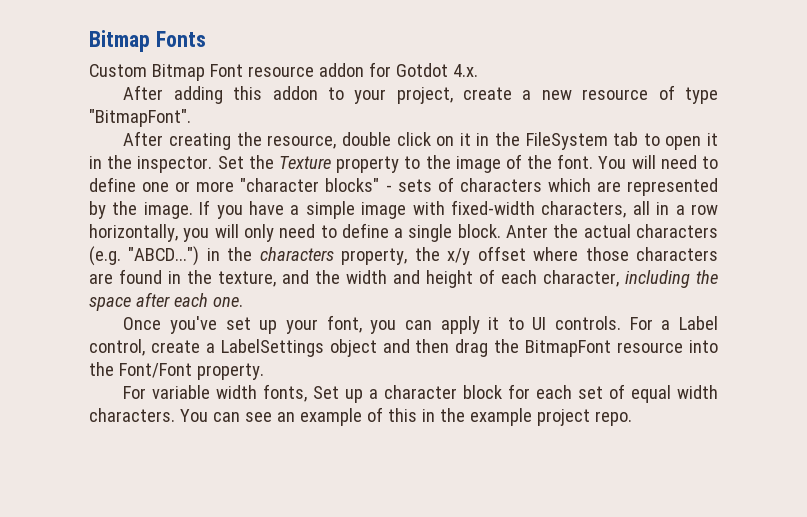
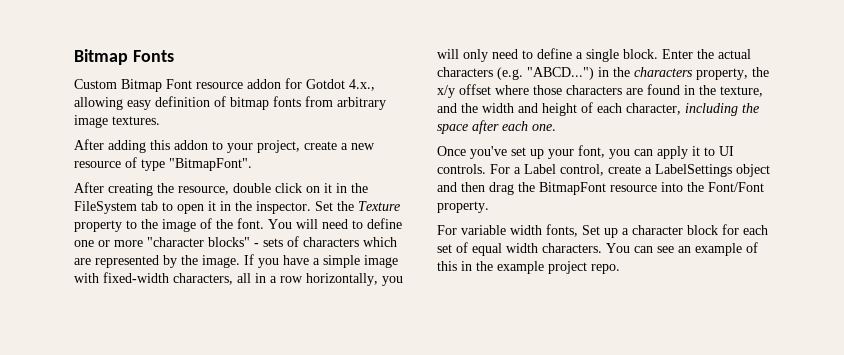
[452,64,478,77] 4.x. -> [349,79,375,91] [74,96,386,110] [74,115,160,128] 4.x., allowing easy definition of bitmap fonts from arbitrary image textures.
[506,225,549,238] Anter -> [662,49,693,59] Enter

